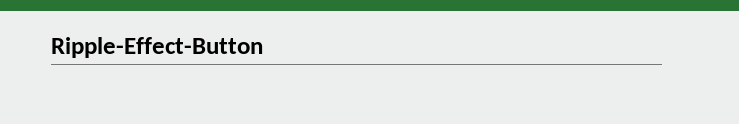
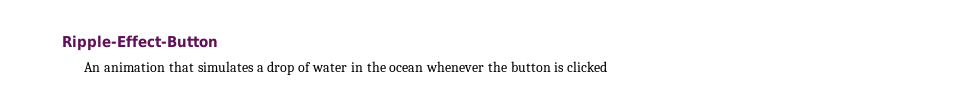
(263, 47) none -> [84,61,608,75] // An animation that simulates a drop of water in the ocean whenever the button is clicked

